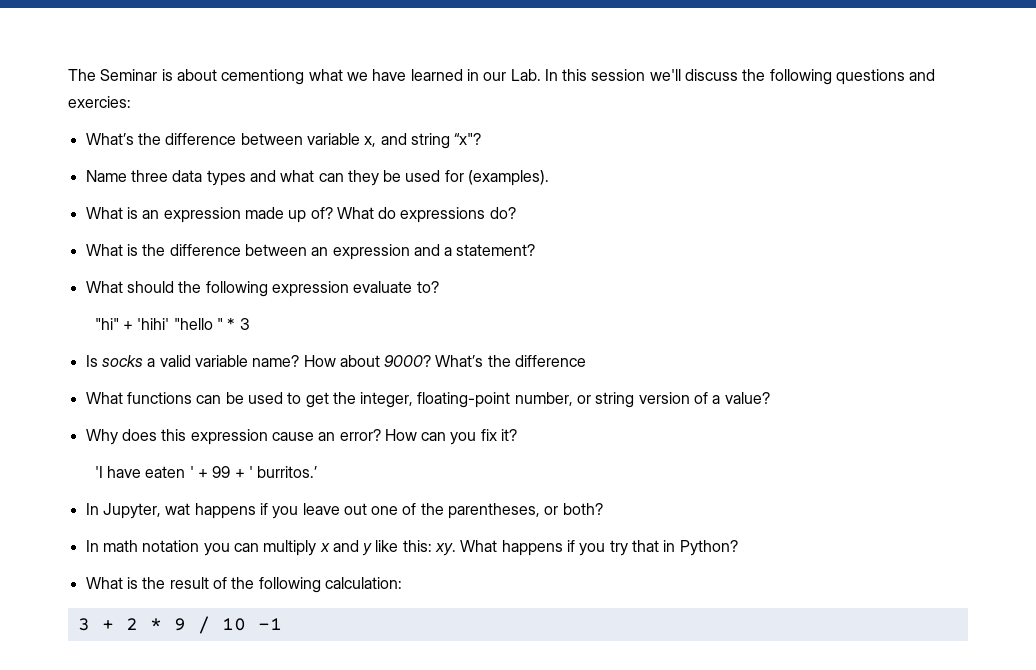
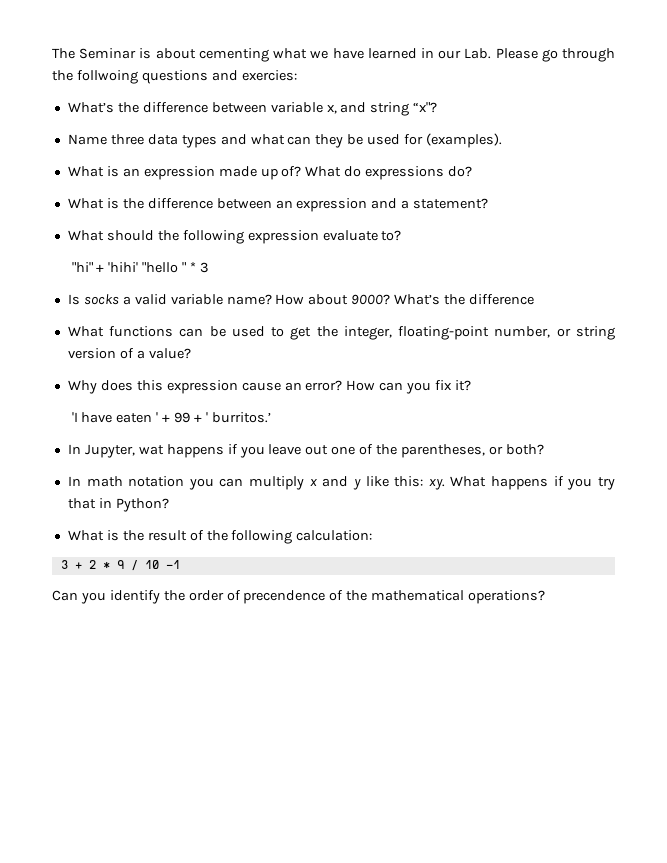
[221,69,305,85] cementiong -> [198,48,269,62] cementing
[544,69,832,85] In this session we'll discuss the following -> [495,48,616,62] [52,70,138,84] Please go through the follwoing
(282, 624) none -> [52,590,546,604] // Can you identify the order of precendence of the mathematical operations?

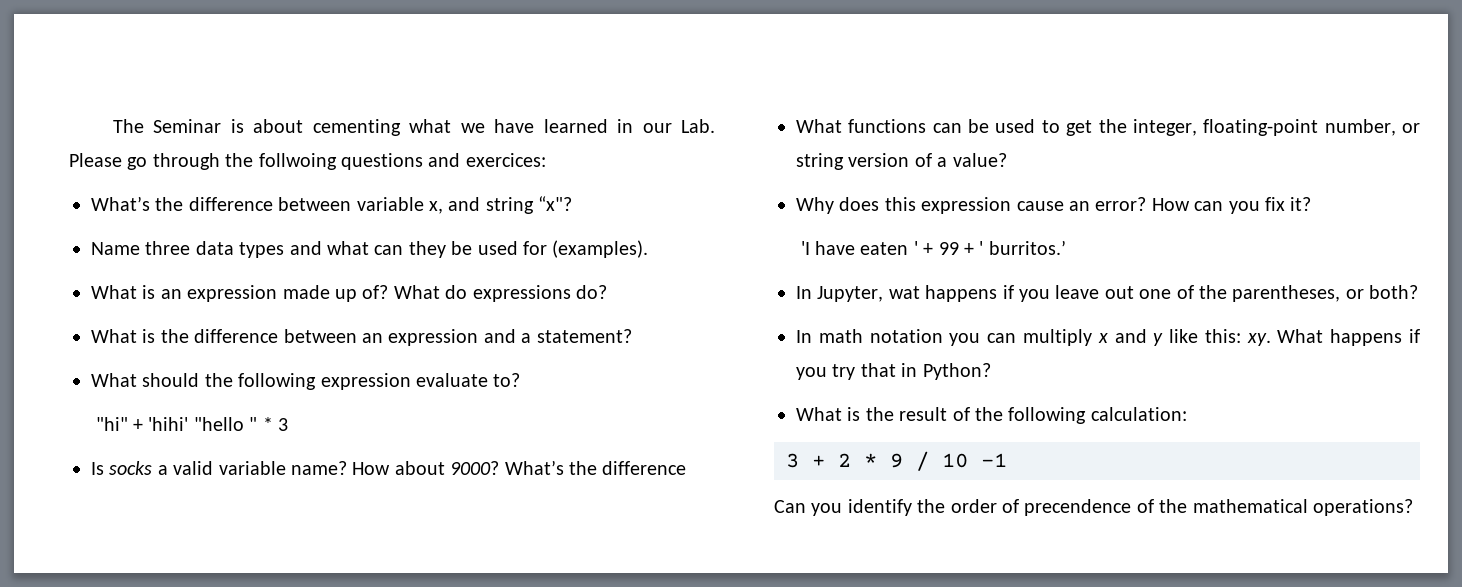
[241,70,297,81] exercies: -> [465,153,546,167] exercices:

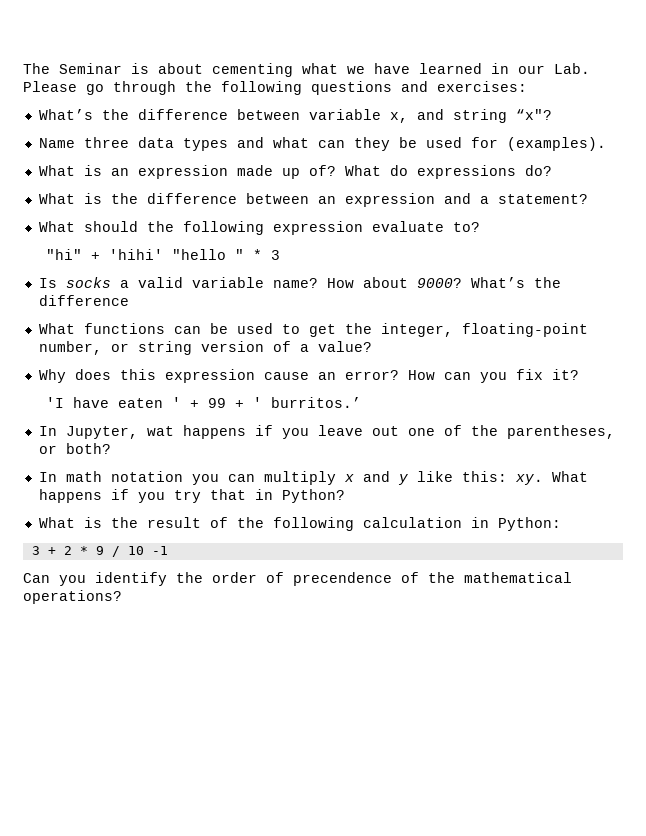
[258,153,337,170] follwoing -> [221,81,302,95] following
[465,153,546,167] exercices: -> [437,81,527,92] exercises:
[1090,407,1187,421] calculation: -> [362,517,561,531] calculation in Python:

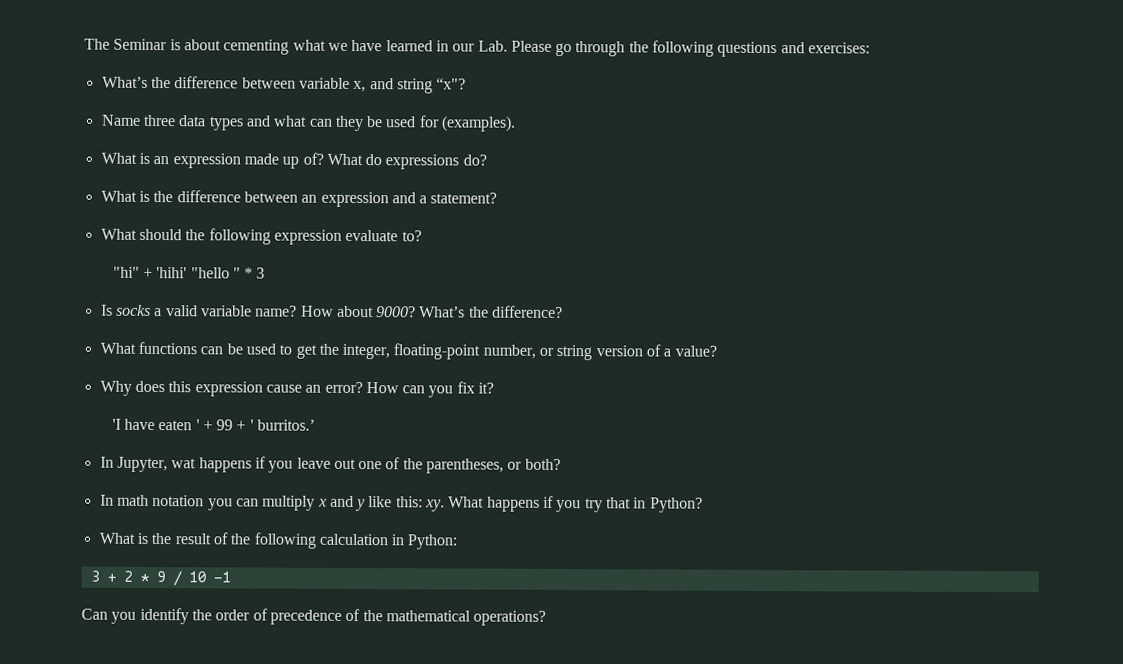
[38,295,129,306] difference -> [492,305,564,319] difference?
[293,572,392,586] precendence -> [269,609,342,625] precedence

